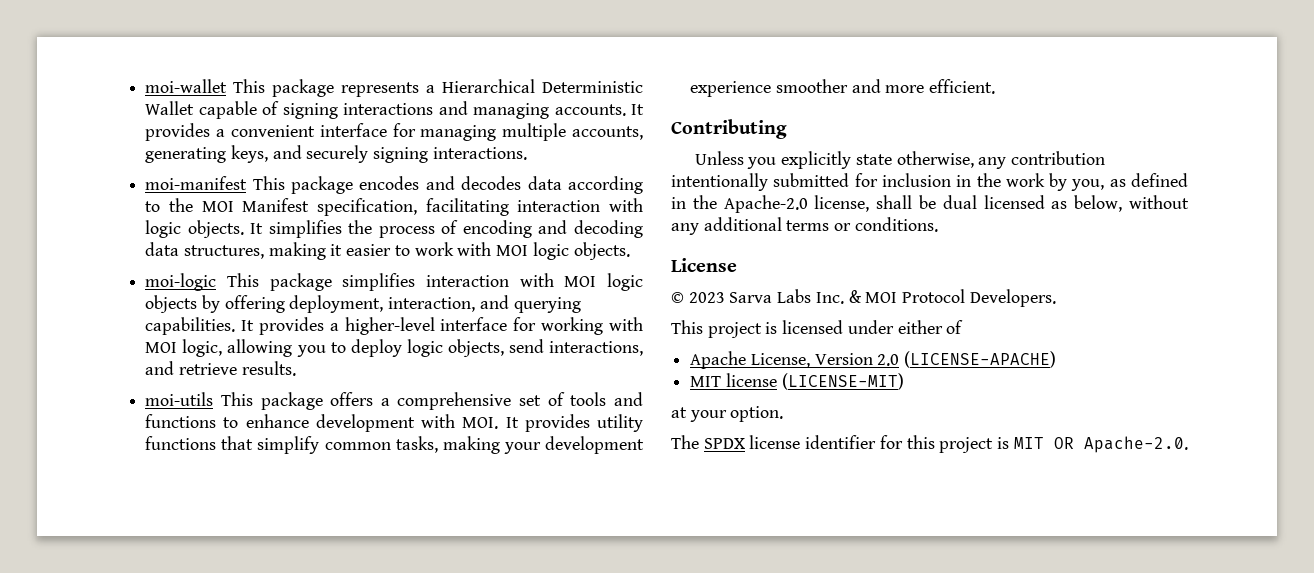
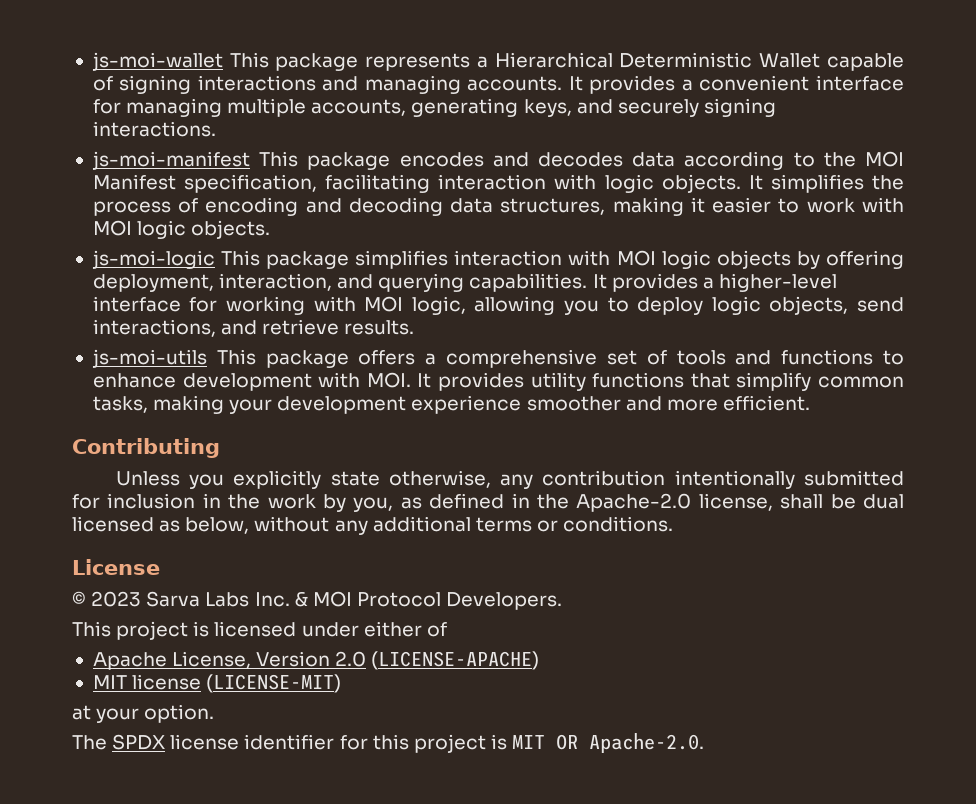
[145,79,228,93] moi-wallet -> [91,52,223,71] js-moi-wallet
[145,176,248,190] moi-manifest -> [91,151,250,170] js-moi-manifest
[145,273,217,291] moi-logic -> [91,250,215,269] js-moi-logic
[145,392,214,406] moi-utils -> [91,349,207,368] js-moi-utils

